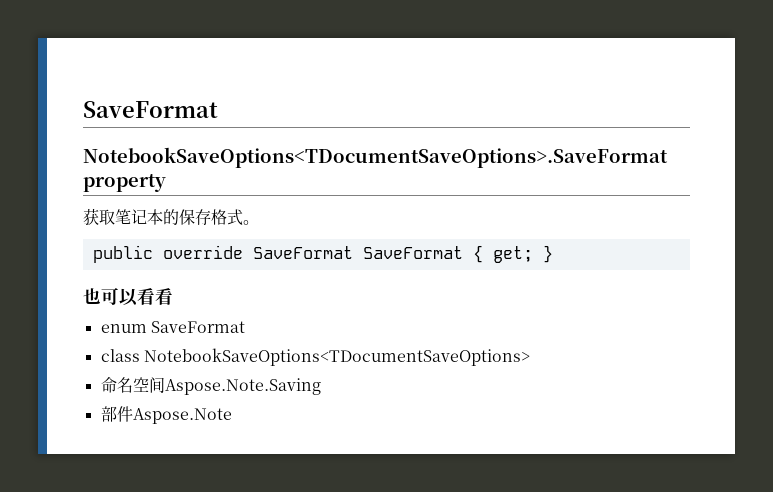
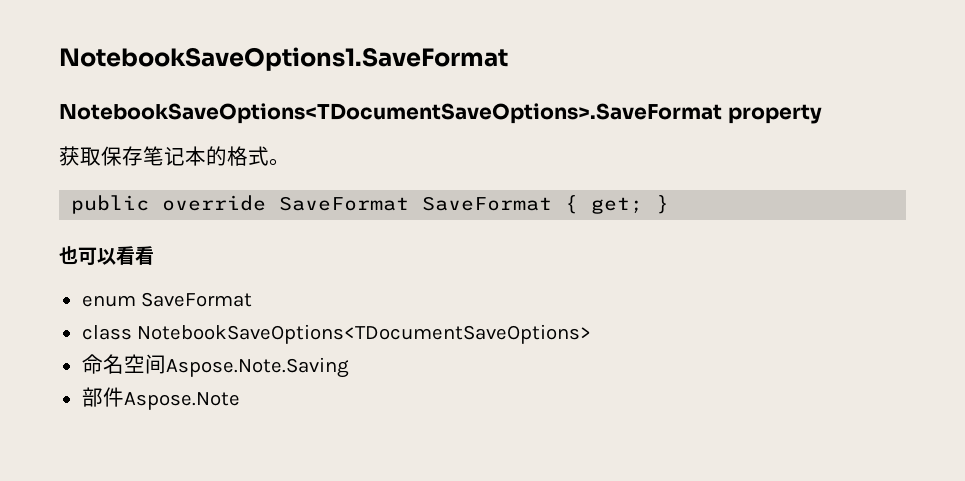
[83,101,218,118] SaveFormat -> [59,47,508,71] NotebookSaveOptions1.SaveFormat
(115, 217) none -> [101,146,143,166] 保存
[179,209,211,225] 保存 -> (227, 156) none

